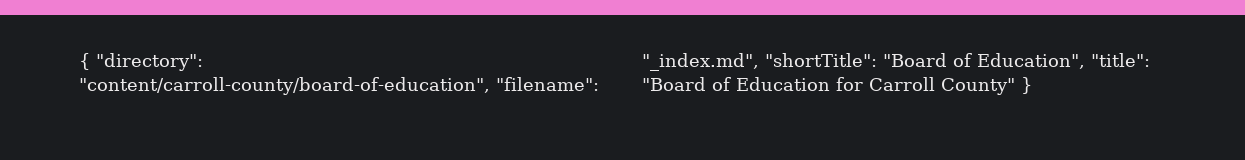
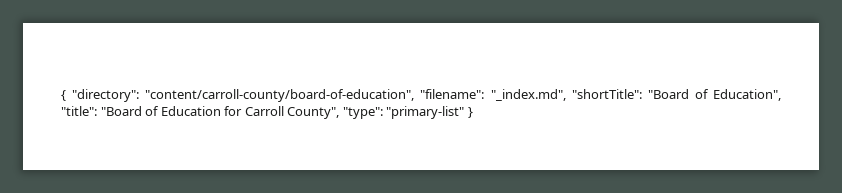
[941,78,1015,95] County" -> [287,106,465,119] County", "type": "primary-list"

